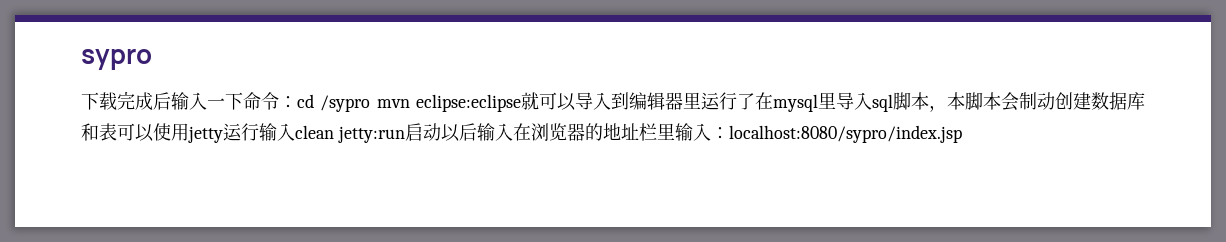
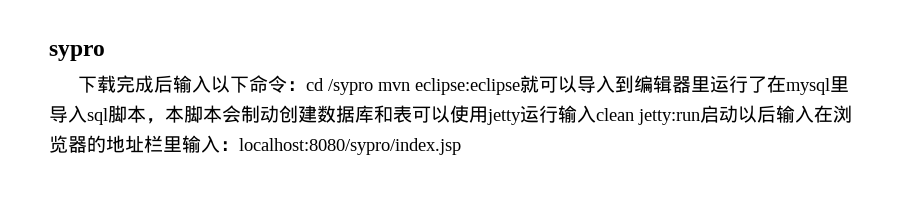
[207,98,225,108] 一 -> [210,75,230,93] 以

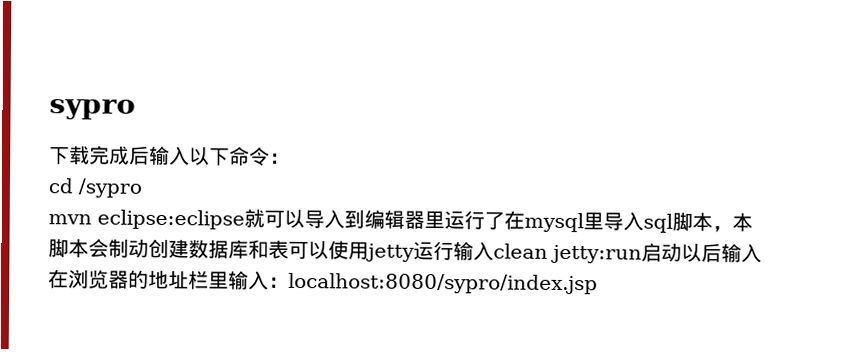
(306, 86) none -> (290, 158) //
(373, 87) none -> (142, 188) //

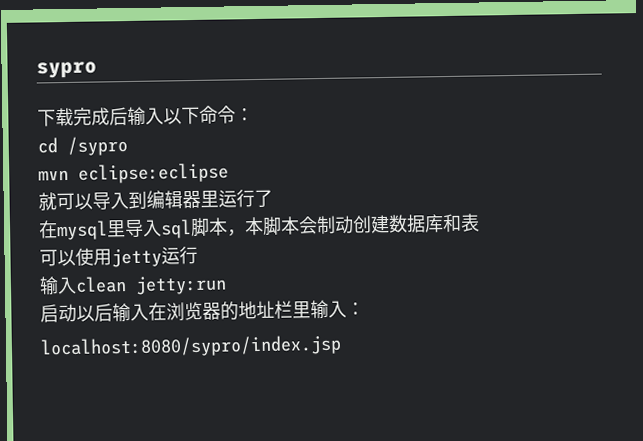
(245, 219) none -> (229, 173) //
(505, 220) none -> (273, 198) //
(289, 249) none -> (480, 222) //
(454, 251) none -> (198, 255) //
(642, 254) none -> (227, 285) //
(289, 282) none -> (365, 309) //

